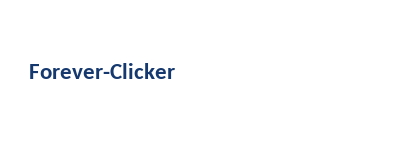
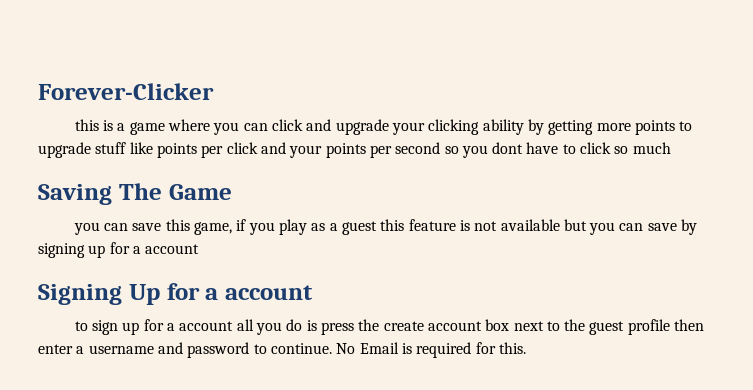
(175, 71) none -> [74,119,693,135] [38,142,671,158] [38,183,232,205] [73,219,698,235] [38,242,200,258] [38,283,313,305] [74,319,705,335] [38,342,526,358] // this is a game where you can click and upgrade your clicking ability by getting more points to upgrade stuff like points per click and your points per second so you dont have to click so much // Saving The Game // you can save this game, if you play as a guest this feature is not available but you can save by signing up for a account // Signing Up for a account // to sign up for a account all you do is press the create account box next to the guest profile then enter a username and password to continue. No Email is required for this.

